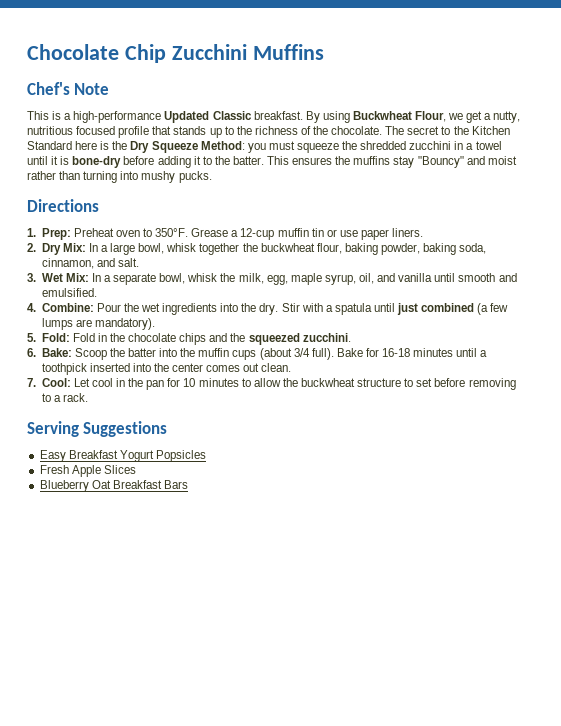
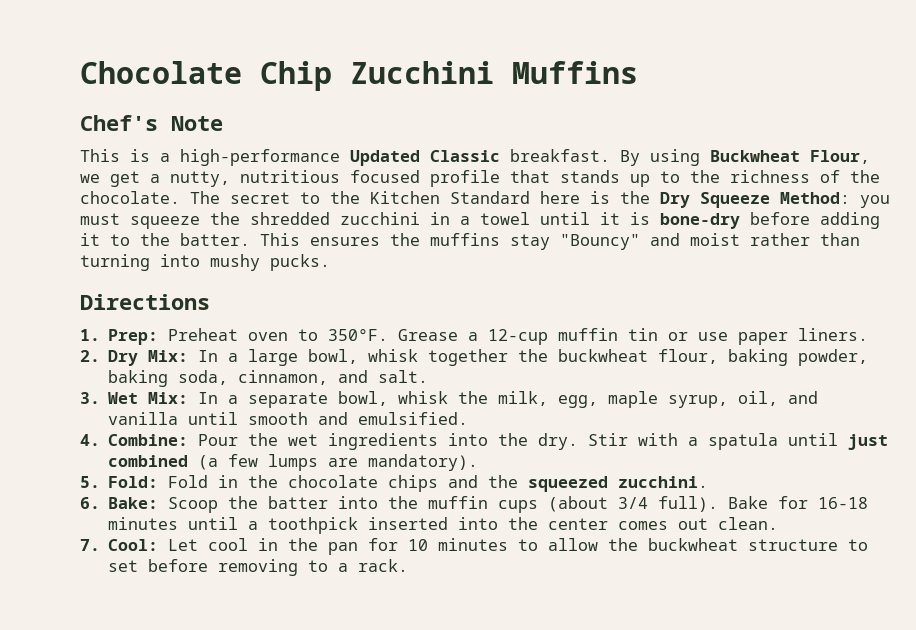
[27,421,168,437] [39,450,206,462] [39,465,136,477] [39,480,188,492] // Serving Suggestions // Easy Breakfast Yogurt Popsicles // Fresh Apple Slices // Blueberry Oat Breakfast Bars -> (409, 565) none

